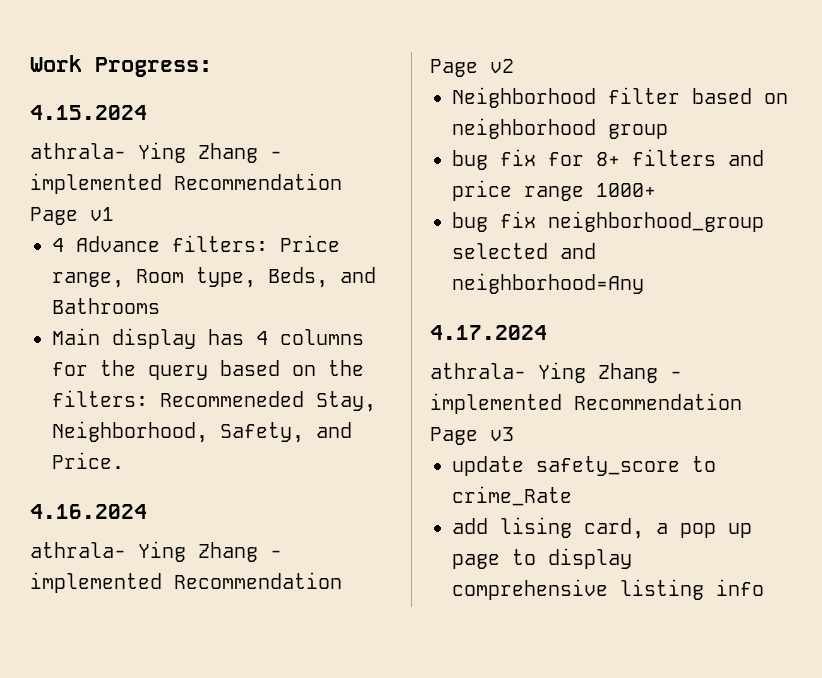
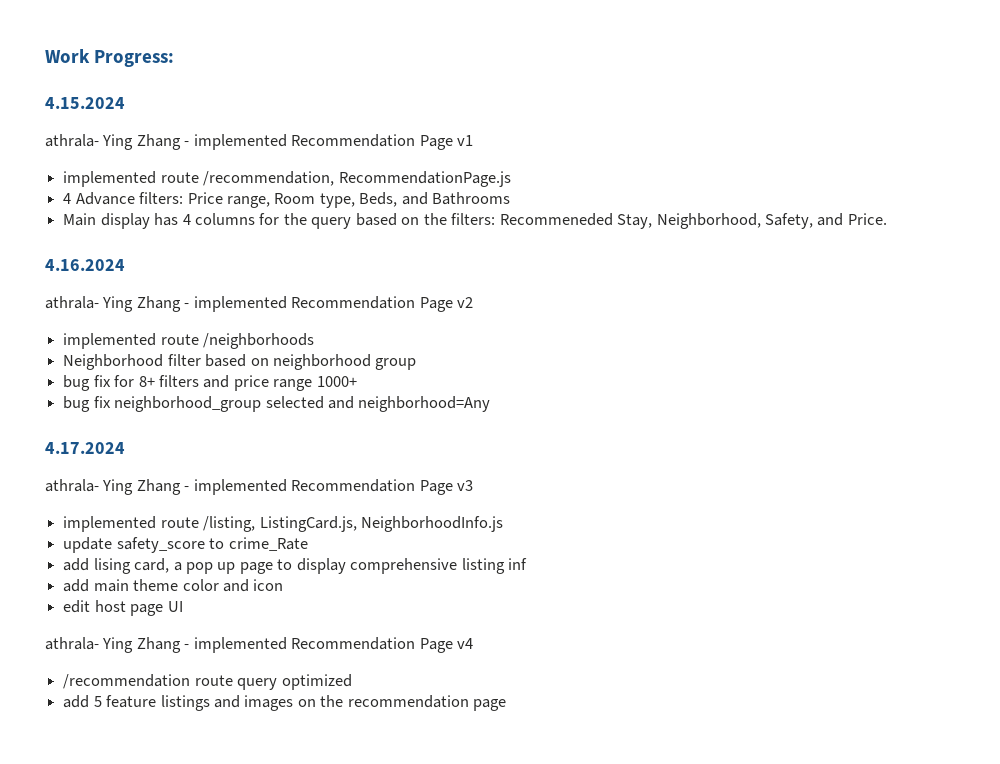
(114, 214) none -> [63,171,511,187] // implemented route /recommendation, RecommendationPage.js
(514, 66) none -> [63,333,315,349] // implemented route /neighborhoods
(514, 434) none -> [63,516,503,532] // implemented route /listing, ListingCard.js, NeighborhoodInfo.js
[716,579,764,596] info -> [508,558,528,570] [63,579,284,592] [63,600,183,616] [45,637,474,653] [63,674,352,690] [63,695,507,711] inf // add main theme color and icon // edit host page UI // athrala- Ying Zhang - implemented Recommendation Page v4 // /recommendation route query optimized // add 5 feature listings and images on the recommendation page

